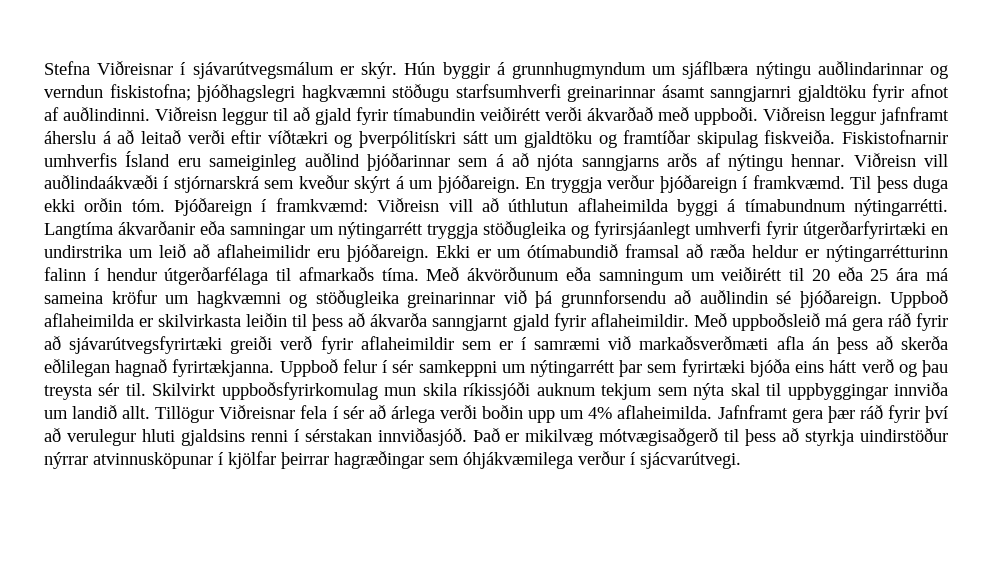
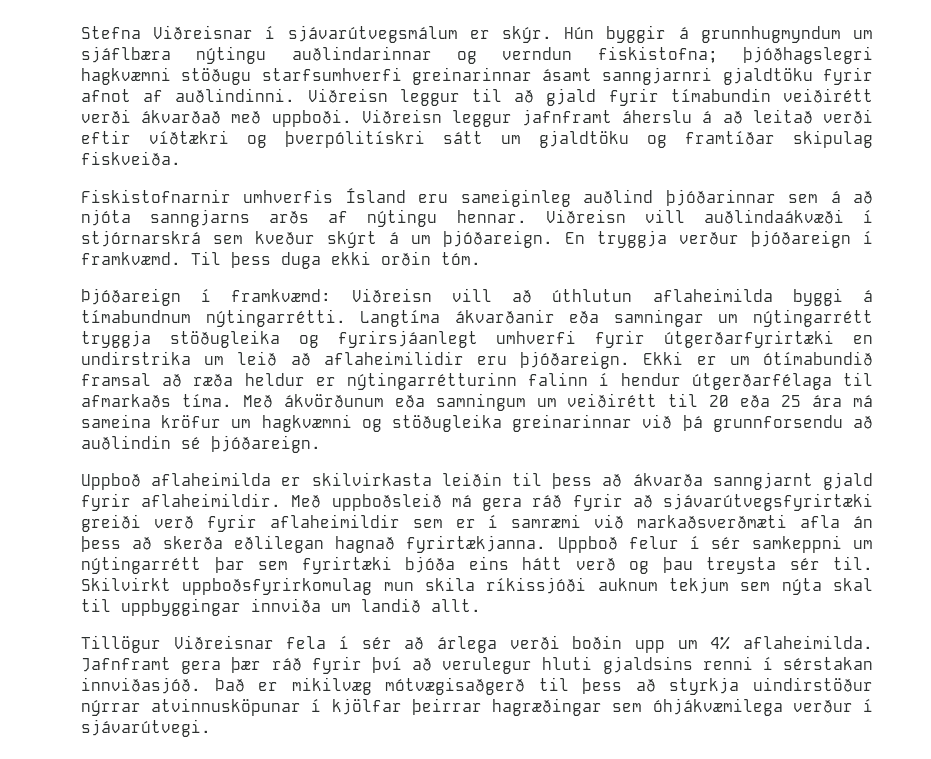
(836, 136) none -> (181, 158) //
(165, 205) none -> (481, 258) //
[216,244,310,258] aflaheimilidr -> [323,351,464,365] aflaheimilidir
(882, 298) none -> (321, 444) //
(151, 412) none -> (481, 605) //
[640,452,741,469] sjácvarútvegi. -> [81,719,211,737] sjávarútvegi.

